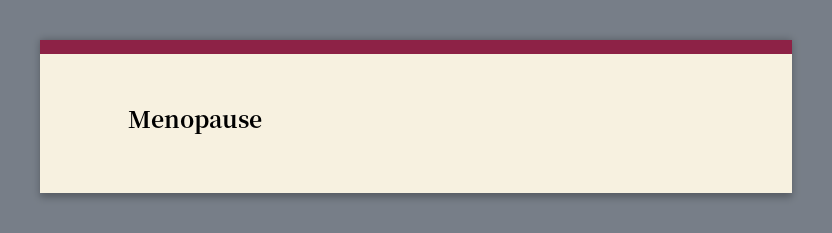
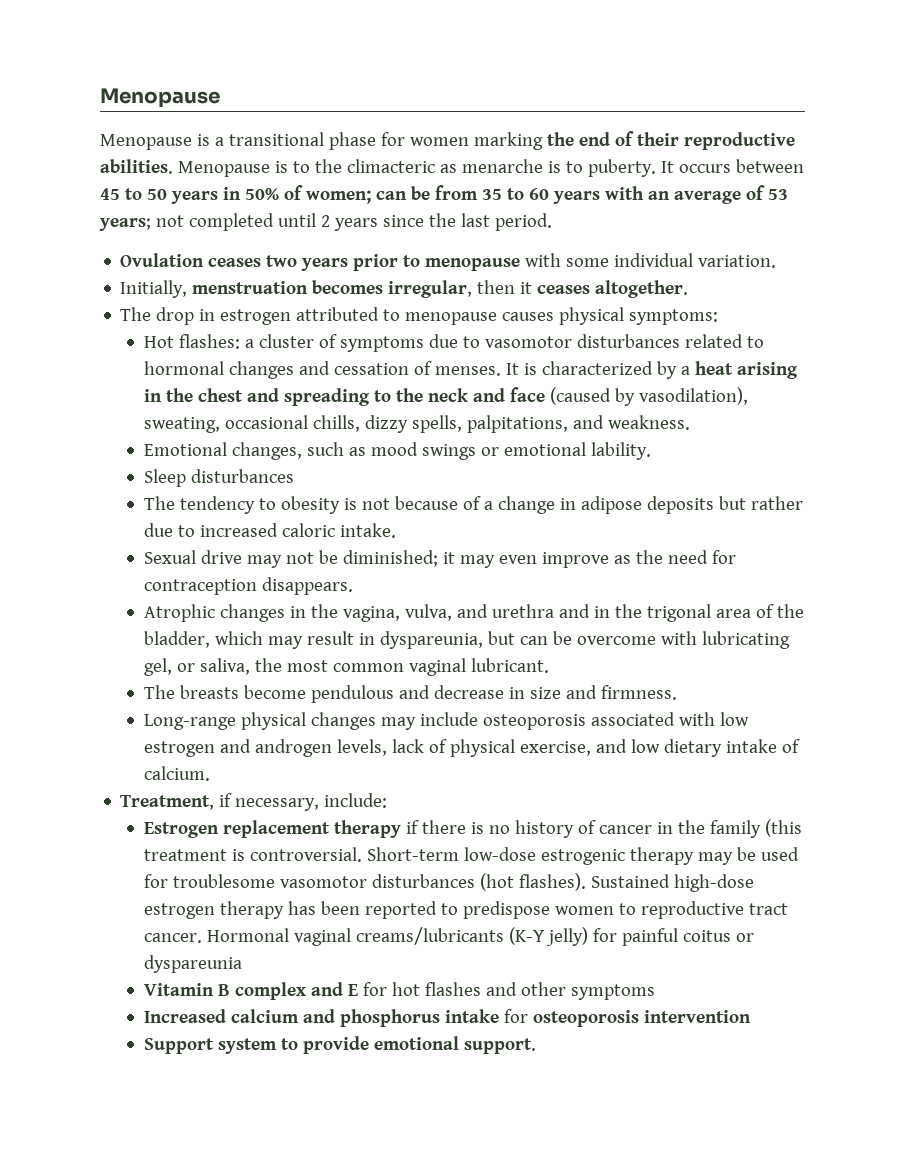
[128,111,262,134] Menopause -> [100,88,220,108] [100,131,795,150] [100,159,804,177] [100,185,788,204] [99,213,552,231] [120,253,777,271] [120,280,689,298] [120,307,719,325] [144,334,765,352] [144,361,799,379] [144,387,749,406] [144,415,691,433] [144,442,652,460] [144,469,295,487] [144,496,803,514] [144,523,397,538] [144,550,736,568] [144,577,354,595] [144,604,804,622] [144,631,791,649] [144,658,550,676] [144,685,678,703] [144,712,750,730] [144,739,801,757] [144,766,211,781] [120,793,388,811] [144,819,802,838] [144,847,800,865] [144,873,755,892] [144,901,789,919] [144,927,755,946] [144,955,243,973] [144,982,656,1000] [144,1009,752,1027] [144,1036,537,1054] Menopause // Menopause is a transitional phase for women marking the end of their reproductive abilities. Menopause is to the climacteric as menarche is to puberty. It occurs between 45 to 50 years in 50% of women; can be from 35 to 60 years with an average of 53 years; not completed until 2 years since the last period. // Ovulation ceases two years prior to menopause with some individual variation. // Initially, menstruation becomes irregular, then it ceases altogether. // The drop in estrogen attributed to menopause causes physical symptoms: // Hot flashes: a cluster of symptoms due to vasomotor disturbances related to hormonal changes and cessation of menses. It is characterized by a heat arising in the chest and spreading to the neck and face (caused by vasodilation), sweating, occasional chills, dizzy spells, palpitations, and weakness. // Emotional changes, such as mood swings or emotional lability. // Sleep disturbances // The tendency to obesity is not because of a change in adipose deposits but rather due to increased caloric intake. // Sexual drive may not be diminished; it may even improve as the need for contraception disappears. // Atrophic changes in the vagina, vulva, and urethra and in the trigonal area of the bladder, which may result in dyspareunia, but can be overcome with lubricating gel, or saliva, the most common vaginal lubricant. // The breasts become pendulous and decrease in size and firmness. // Long-range physical changes may include osteoporosis associated with low estrogen and androgen levels, lack of physical exercise, and low dietary intake of calcium. // Treatment, if necessary, include: // Estrogen replacement therapy if there is no history of cancer in the family (this treatment is controversial. Short-term low-dose estrogenic therapy may be used for troublesome vasomotor disturbances (hot flashes). Sustained high-dose estrogen therapy has been reported to predispose women to reproductive tract cancer. Hormonal vaginal creams/lubricants (K-Y jelly) for painful coitus or dyspareunia // Vitamin B complex and E for hot flashes and other symptoms // Increased calcium and phosphorus intake for osteoporosis intervention // Support system to provide emotional support.

